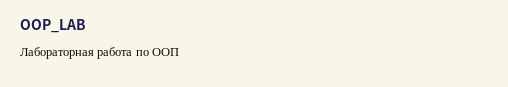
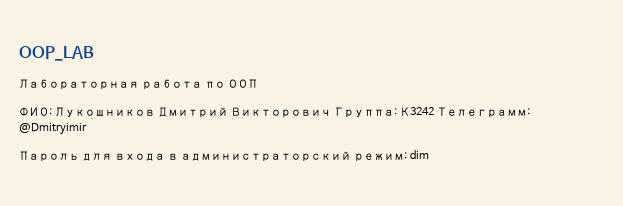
(180, 52) none -> [19,107,530,118] [19,123,87,135] [19,150,429,162] // ФИО: Лукошников Дмитрий Викторович Группа: К3242 Телеграмм: @Dmitryimir // Пароль для входа в администраторский режим: dim

